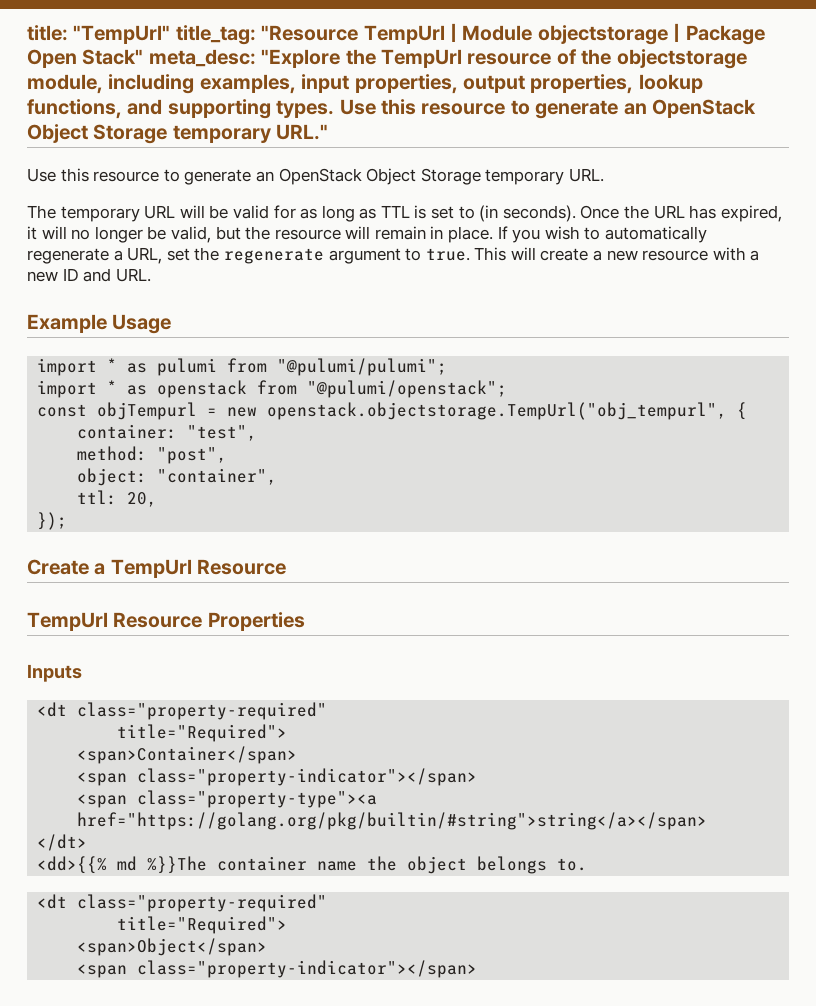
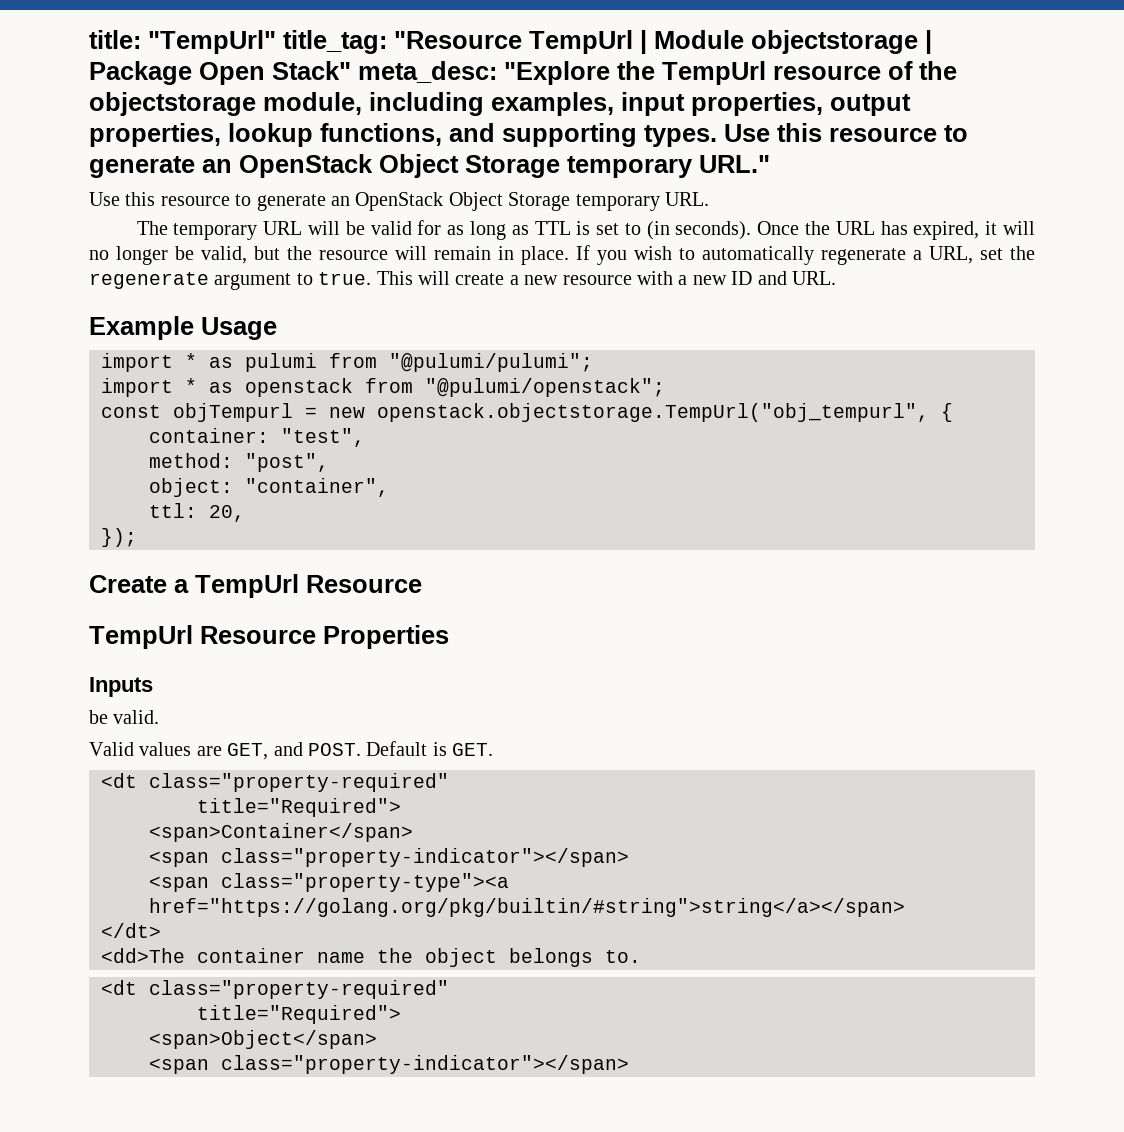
(82, 673) none -> [89,710,160,724] [89,741,494,760] // be valid. // Valid values are GET, and POST. Default is GET.
[37,856,208,874] <dd>{{% md %}}The -> [101,948,185,963] <dd>The

